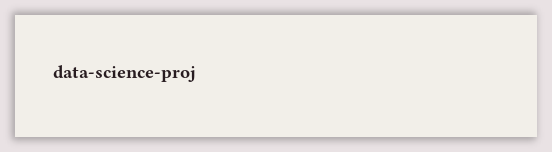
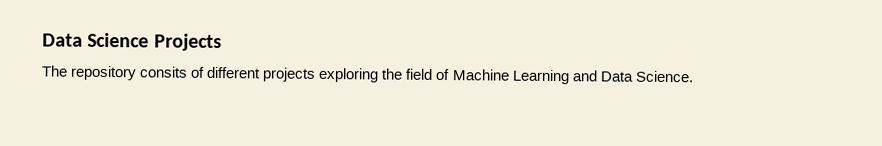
[53,65,196,82] data-science-proj -> [42,32,222,52] [41,65,694,85] Data Science Projects // The repository consits of different projects exploring the field of Machine Learning and Data Science.

